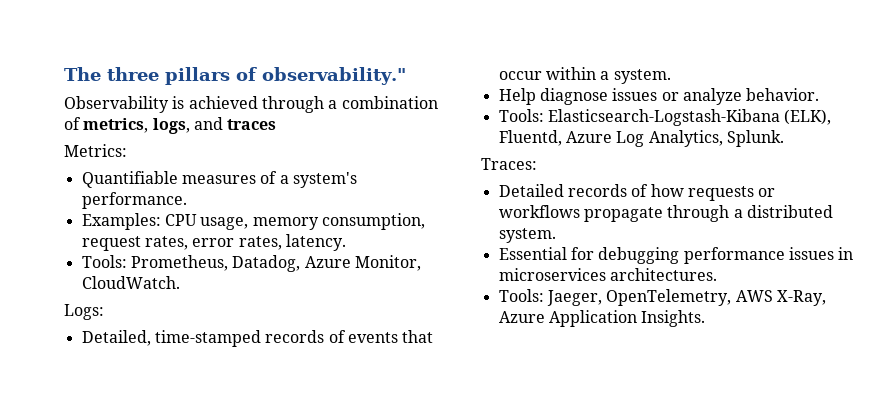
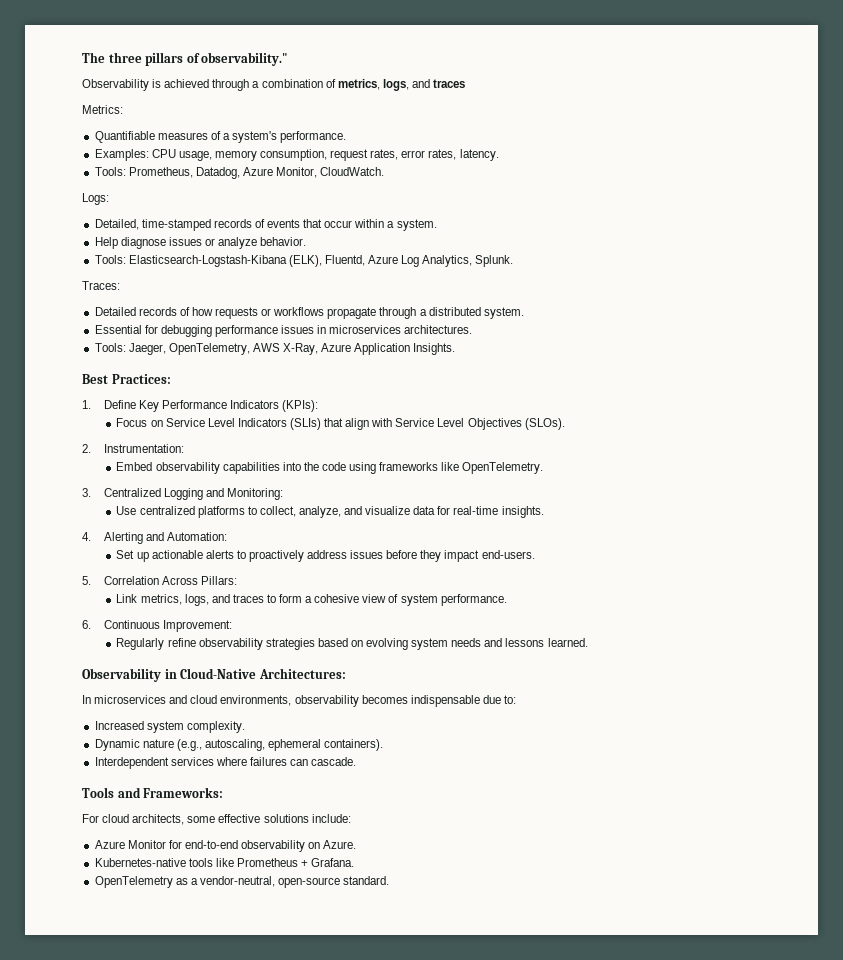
(706, 318) none -> [82,374,171,384] [82,400,319,412] [116,418,565,430] [82,444,184,453] [116,462,544,474] [82,488,284,500] [116,506,544,518] [82,532,227,544] [116,550,535,562] [82,576,237,585] [116,594,507,606] [82,620,232,632] [116,638,588,650] [82,668,346,682] [82,695,516,707] [94,721,245,733] [94,739,384,751] [94,757,357,769] [82,787,224,798] [82,814,351,825] [94,840,357,852] [94,858,355,867] [94,876,390,888] // Best Practices: // 1. Define Key Performance Indicators (KPIs): // Focus on Service Level Indicators (SLIs) that align with Service Level Objectives (SLOs). // 2. Instrumentation: // Embed observability capabilities into the code using frameworks like OpenTelemetry. // 3. Centralized Logging and Monitoring: // Use centralized platforms to collect, analyze, and visualize data for real-time insights. // 4. Alerting and Automation: // Set up actionable alerts to proactively address issues before they impact end-users. // 5. Correlation Across Pillars: // Link metrics, logs, and traces to form a cohesive view of system performance. // 6. Continuous Improvement: // Regularly refine observability strategies based on evolving system needs and lessons learned. // Observability in Cloud-Native Architectures: // In microservices and cloud environments, observability becomes indispensable due to: // Increased system complexity. // Dynamic nature (e.g., autoscaling, ephemeral containers). // Interdependent services where failures can cascade. // Tools and Frameworks: // For cloud architects, some effective solutions include: // Azure Monitor for end-to-end observability on Azure. // Kubernetes-native tools like Prometheus + Grafana. // OpenTelemetry as a vendor-neutral, open-source standard.

